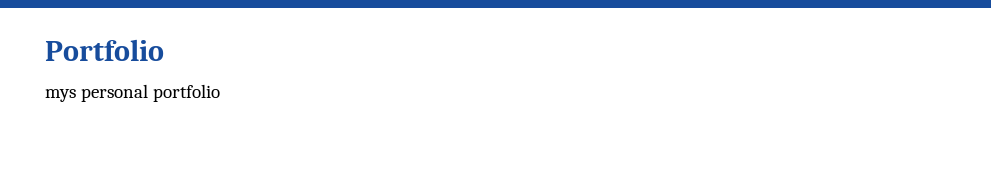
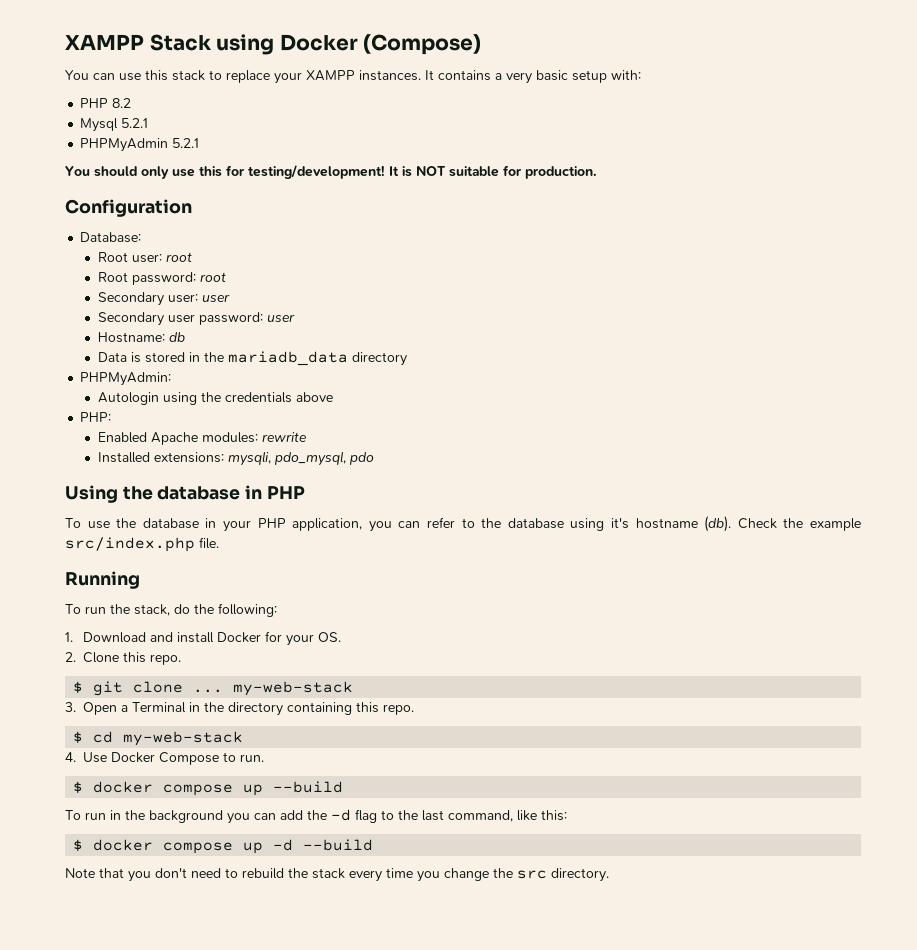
[45,39,164,61] [45,84,221,102] Portfolio // mys personal portfolio -> [65,34,482,55] [65,70,641,84] [80,98,132,108] [80,118,149,132] [80,138,200,152] [65,165,597,179] [65,199,192,217] [80,232,142,243] [97,252,192,263] [97,272,226,285] [97,292,230,306] [97,312,295,326] [97,332,185,343] [97,351,407,366] [80,372,172,386] [97,392,333,405] [80,412,112,422] [97,432,307,445] [97,451,374,466] [65,485,305,503] [65,516,862,532] [65,537,219,552] [65,571,140,589] [65,603,277,617] [65,631,341,646] [65,652,181,665] [73,681,354,696] [65,702,414,716] [73,731,244,746] [65,752,264,765] [73,781,344,796] [65,809,567,824] [73,839,374,854] [65,868,609,882] XAMPP Stack using Docker (Compose) // You can use this stack to replace your XAMPP instances. It contains a very basic setup with: // PHP 8.2 // Mysql 5.2.1 // PHPMyAdmin 5.2.1 // You should only use this for testing/development! It is NOT suitable for production. // Configuration // Database: // Root user: root // Root password: root // Secondary user: user // Secondary user password: user // Hostname: db // Data is stored in the mariadb_data directory // PHPMyAdmin: // Autologin using the credentials above // PHP: // Enabled Apache modules: rewrite // Installed extensions: mysqli, pdo_mysql, pdo // Using the database in PHP // To use the database in your PHP application, you can refer to the database using it's hostname (db). Check the example src/index.php file. // Running // To run the stack, do the following: // 1. Download and install Docker for your OS. // 2. Clone this repo. // $ git clone ... my-web-stack // 3. Open a Terminal in the directory containing this repo. // $ cd my-web-stack // 4. Use Docker Compose to run. // $ docker compose up --build // To run in the background you can add the -d flag to the last command, like this: // $ docker compose up -d --build // Note that you don't need to rebuild the stack every time you change the src directory.

